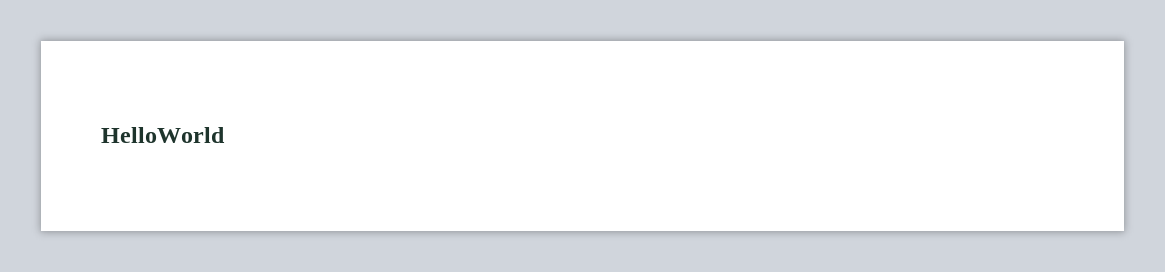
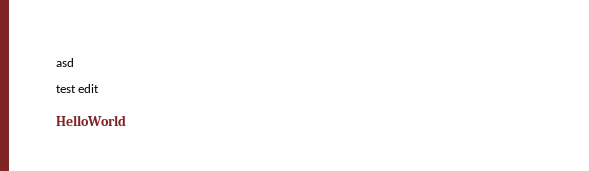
(101, 135) none -> [56,58,74,67] [56,84,100,93] asd // test edit //

